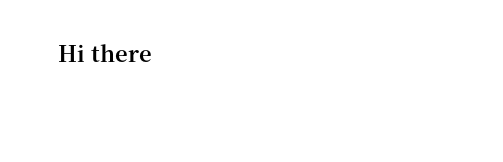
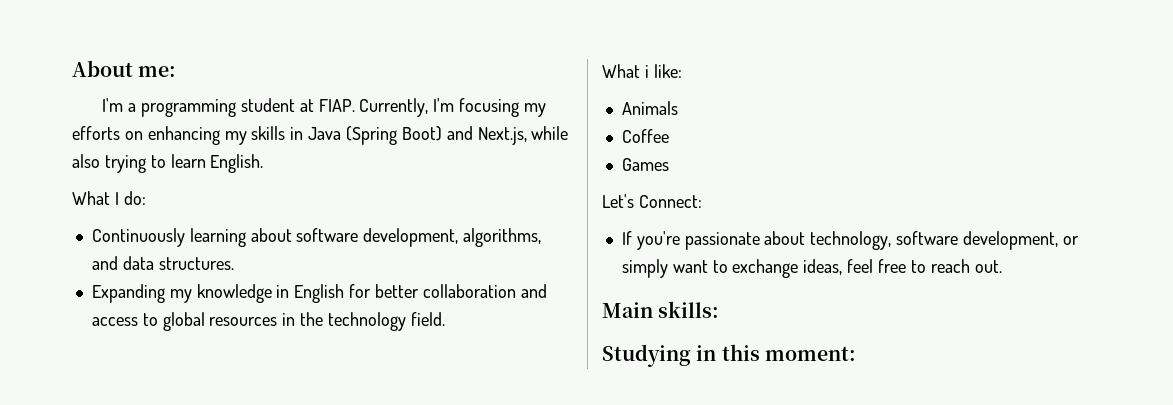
[58,44,152,62] Hi there -> [72,60,177,77] [102,98,547,117] [72,126,569,145] [72,154,264,173] [72,191,146,205] [91,228,542,247] [91,256,234,270] [91,284,547,303] [91,312,445,331] [602,64,682,78] [621,101,678,115] [621,129,669,143] [621,158,669,171] [602,194,702,208] [621,231,1079,250] [621,259,1002,278] [602,301,720,318] [602,344,856,367] About me: // I'm a programming student at FIAP. Currently, I'm focusing my efforts on enhancing my skills in Java (Spring Boot) and Next.js, while also trying to learn English. // What I do: // Continuously learning about software development, algorithms, and data structures. // Expanding my knowledge in English for better collaboration and access to global resources in the technology field. // What i like: // Animals // Coffee // Games // Let's Connect: // If you're passionate about technology, software development, or simply want to exchange ideas, feel free to reach out. // Main skills: // Studying in this moment:

